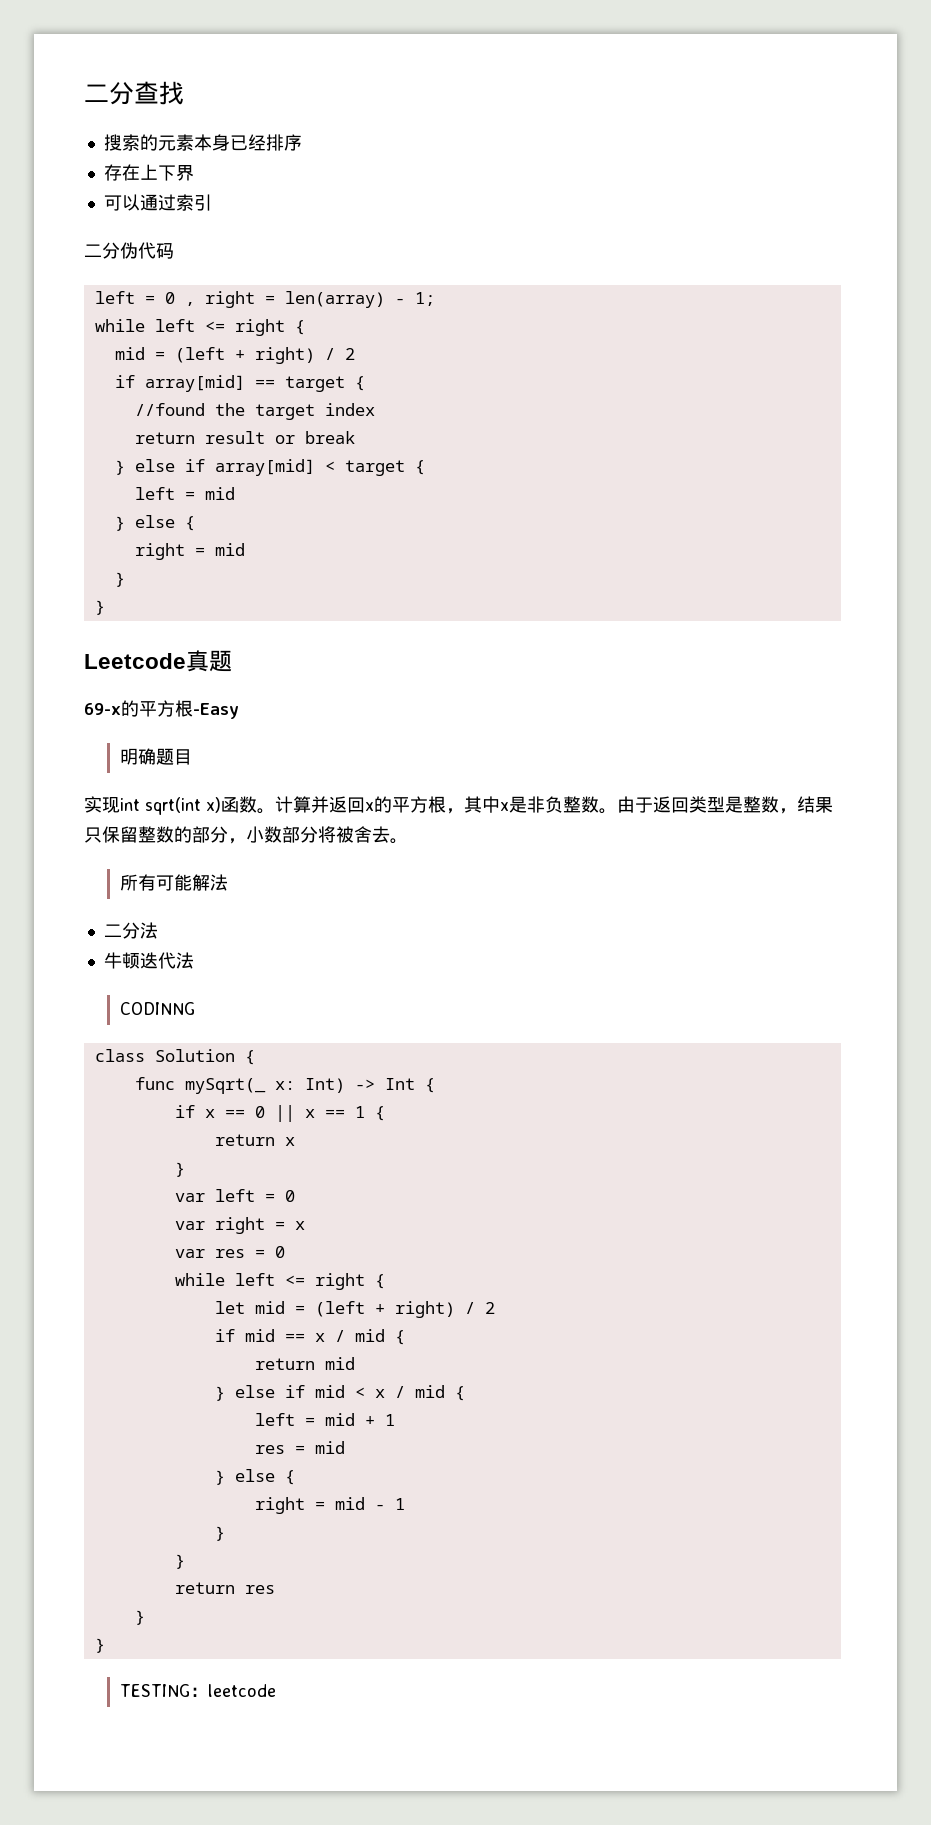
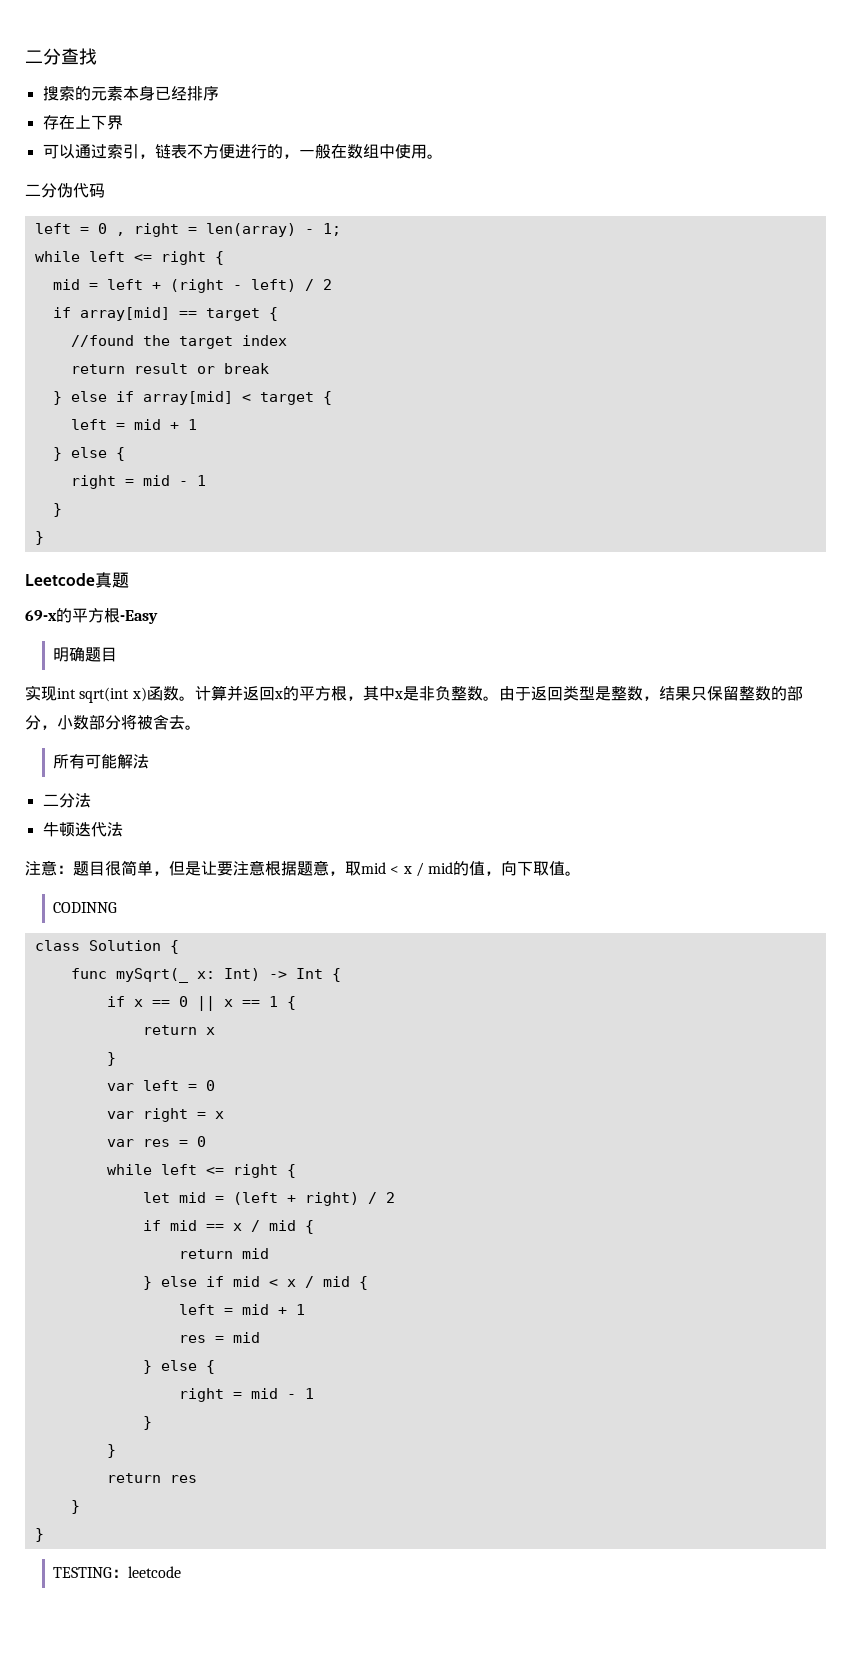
(212, 202) none -> [138,143,443,159] ，链表不方便进行的，一般在数组中使用。
[174,347,315,364] (left + right) -> [106,279,296,293] left + (right - left)
[114,515,195,531] [134,543,245,560] // } else { // right = mid -> [169,419,197,430] [52,447,125,461] [70,475,206,489] + 1 // } else { // right = mid - 1
(194, 960) none -> [25,860,582,877] // 注意：题目很简单，但是让要注意根据题意，取mid < x / mid的值，向下取值。

